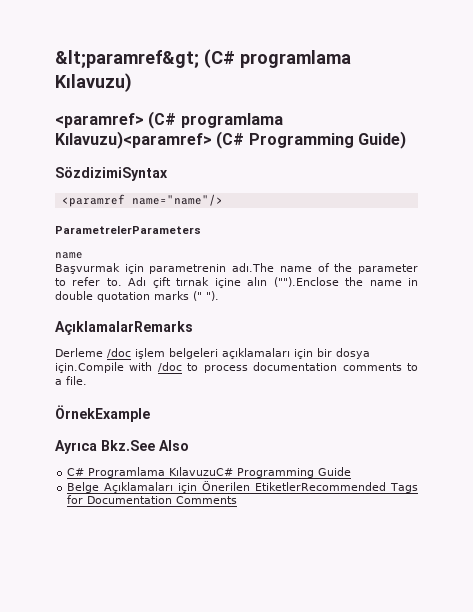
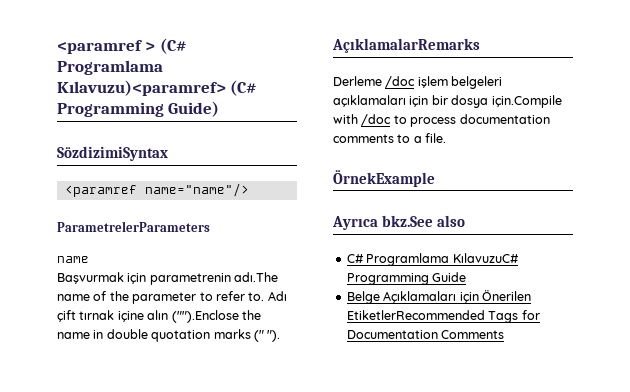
[55,49,351,68] [55,73,132,92] [55,111,283,129] &lt;paramref&gt; (C# programlama Kılavuzu) // <paramref> (C# programlama -> [57,38,187,54] [57,60,163,75] <paramref > (C# Programlama
[101,440,189,451] Bkz.See Also -> [382,215,466,227] bkz.See also

